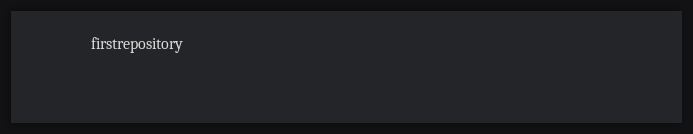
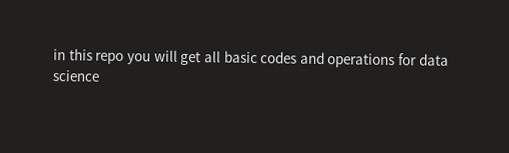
[91,37,183,53] firstrepository -> [53,48,449,69] [52,70,100,82] in this repo you will get all basic codes and operations for data science

